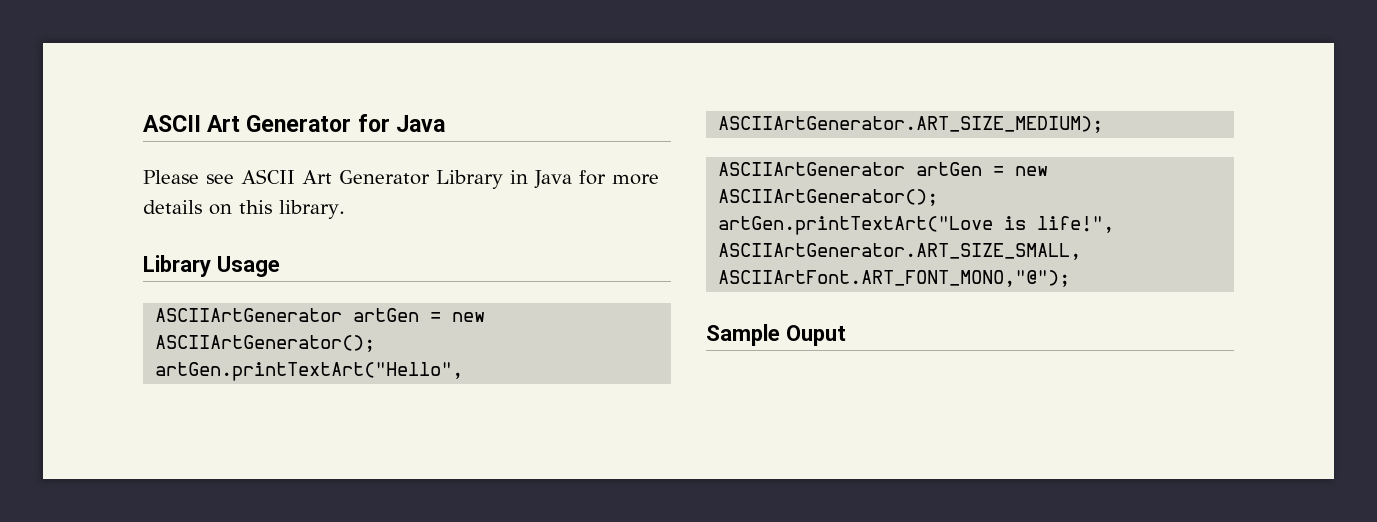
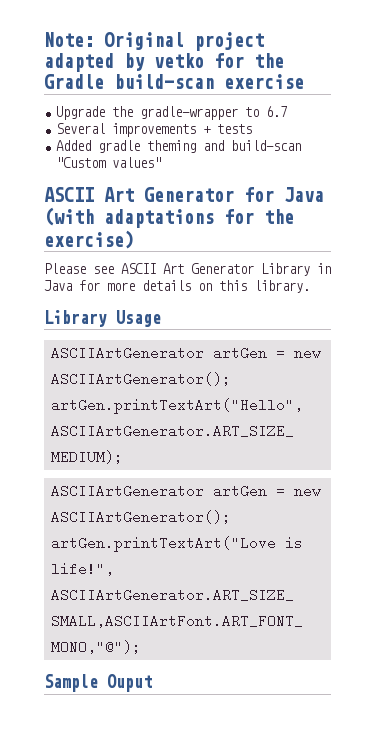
(143, 123) none -> [44,32,264,51] [44,53,284,72] [44,74,304,89] [56,106,288,120] [56,123,253,137] [56,140,302,153] [56,157,162,168] Note: Original project adapted by vetko for the Gradle build-scan exercise // Upgrade the gradle-wrapper to 6.7 // Several improvements + tests // Added gradle theming and build-scan "Custom values" //
(445, 123) none -> [44,207,294,228] [44,230,134,249] (with adaptations for the exercise)

